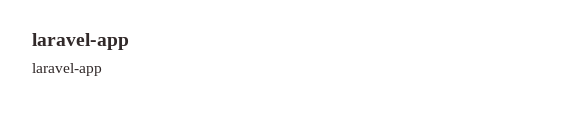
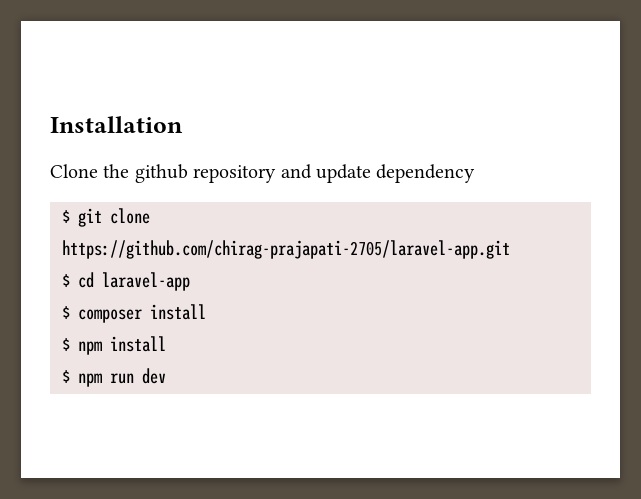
[32,33,129,50] [32,63,102,76] laravel-app // laravel-app -> [50,116,183,133] [50,164,476,183] [62,208,150,227] [62,240,510,259] [62,272,190,291] [62,304,206,323] [62,336,166,355] [62,368,166,387] Installation // Clone the github repository and update dependency // $ git clone https://github.com/chirag-prajapati-2705/laravel-app.git // $ cd laravel-app // $ composer install // $ npm install // $ npm run dev

